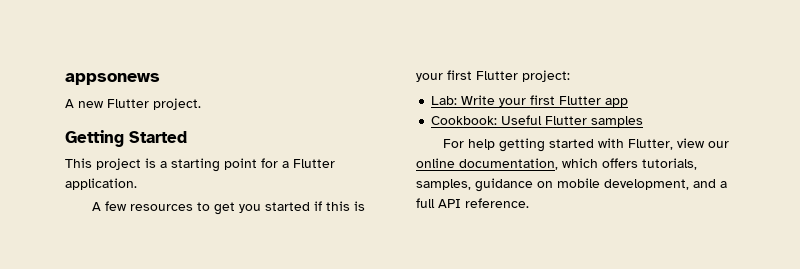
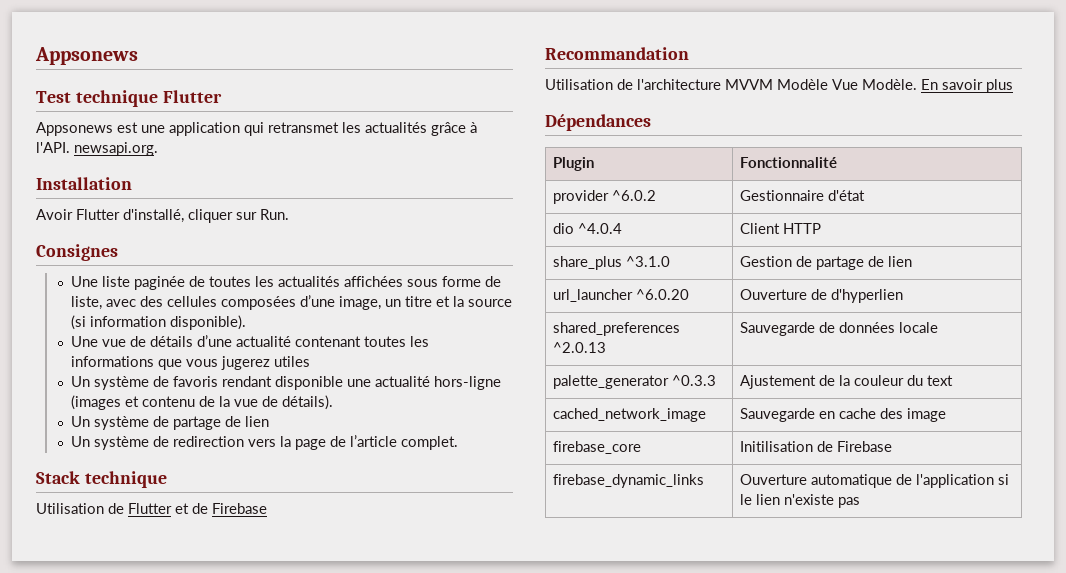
[65,73,160,85] [65,98,201,110] [65,130,187,147] [65,158,335,172] [65,178,137,190] [91,201,365,215] [416,70,570,82] [431,95,629,107] [431,115,644,127] [442,138,729,152] [416,158,697,170] [416,178,727,192] [416,198,529,208] appsonews // A new Flutter project. // Getting Started // This project is a starting point for a Flutter application. // A few resources to get you started if this is your first Flutter project: // Lab: Write your first Flutter app // Cookbook: Useful Flutter samples // For help getting started with Flutter, view our online documentation, which offers tutorials, samples, guidance on mobile development, and a full API reference. -> [35,47,138,65] [36,90,222,107] [36,122,477,136] [36,142,158,156] [36,177,132,190] [36,209,289,223] [36,244,118,261] [70,276,501,290] [70,295,512,310] [70,315,246,330] [70,335,429,347] [70,356,310,370] [70,376,501,390] [70,395,333,410] [70,416,269,430] [70,435,458,450] [36,471,167,488] [36,503,267,514] [545,47,689,60] [545,79,1013,93] [545,114,651,131] [552,157,594,171] [739,157,837,168] [552,190,656,204] [739,190,865,201] [552,223,622,234] [739,223,821,234] [552,256,670,270] [739,256,912,270] [552,289,689,302] [739,289,903,303] [552,322,680,336] [552,342,606,353] [739,322,938,336] [552,375,716,389] [739,375,953,389] [552,408,706,422] [739,408,946,422] [552,441,641,454] [739,441,892,452] [552,474,704,488] [739,474,1009,488] [739,494,860,508] Appsonews // Test technique Flutter // Appsonews est une application qui retransmet les actualités grâce à l'API. newsapi.org. // Installation // Avoir Flutter d'installé, cliquer sur Run. // Consignes // Une liste paginée de toutes les actualités affichées sous forme de liste, avec des cellules composées d’une image, un titre et la source (si information disponible). // Une vue de détails d’une actualité contenant toutes les informations que vous jugerez utiles // Un système de favoris rendant disponible une actualité hors-ligne (images et contenu de la vue de détails). // Un système de partage de lien // Un système de redirection vers la page de l’article complet. // Stack technique // Utilisation de Flutter et de Firebase // Recommandation // Utilisation de l'architecture MVVM Modèle Vue Modèle. En savoir plus // Dépendances // Plugin | Fonctionnalité // provider ^6.0.2 | Gestionnaire d'état // dio ^4.0.4 | Client HTTP // share_plus ^3.1.0 | Gestion de partage de lien // url_launcher ^6.0.20 | Ouverture de d'hyperlien // shared_preferences ^2.0.13 | Sauvegarde de données locale // palette_generator ^0.3.3 | Ajustement de la couleur du text // cached_network_image | Sauvegarde en cache des image // firebase_core | Initilisation de Firebase // firebase_dynamic_links | Ouverture automatique de l'application si le lien n'existe pas

